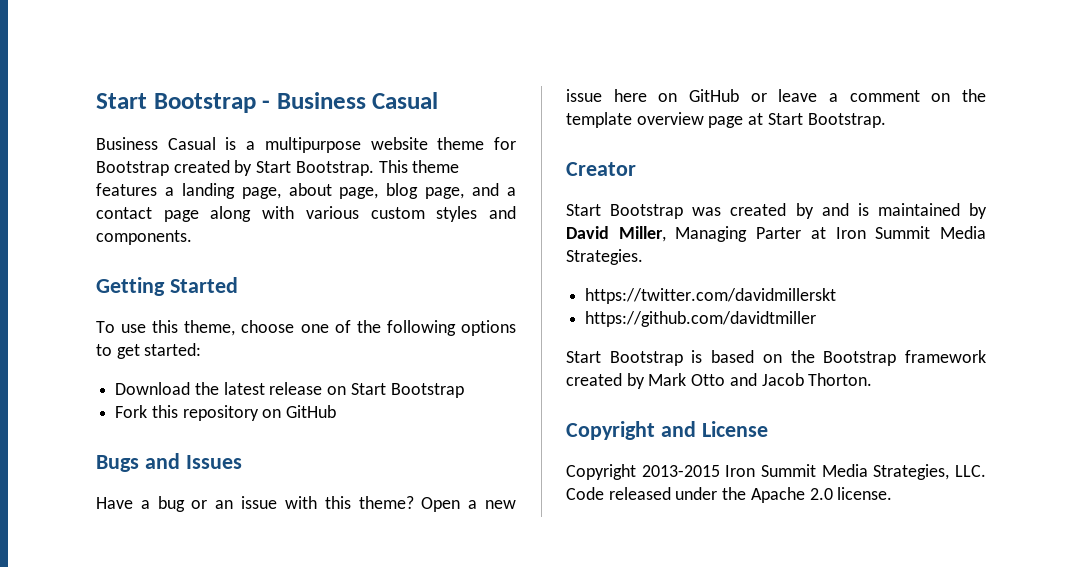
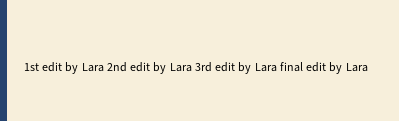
[96,92,439,113] [96,137,516,153] [96,160,460,176] [96,183,517,199] [96,206,516,222] [96,230,192,245] [96,277,238,296] [96,320,516,336] [96,343,202,359] [115,382,464,398] [115,405,337,421] [96,453,242,472] [96,496,516,512] [566,89,986,102] [566,112,886,128] [566,162,636,176] [566,203,987,219] [566,226,986,242] [566,249,643,265] [585,288,837,304] [585,311,817,327] [566,350,986,366] [566,373,873,389] [566,421,768,440] [566,464,986,480] [566,487,893,503] Start Bootstrap - Business Casual // Business Casual is a multipurpose website theme for Bootstrap created by Start Bootstrap. This theme features a landing page, about page, blog page, and a contact page along with various custom styles and components. // Getting Started // To use this theme, choose one of the following options to get started: // Download the latest release on Start Bootstrap // Fork this repository on GitHub // Bugs and Issues // Have a bug or an issue with this theme? Open a new issue here on GitHub or leave a comment on the template overview page at Start Bootstrap. // Creator // Start Bootstrap was created by and is maintained by David Miller, Managing Parter at Iron Summit Media Strategies. // https://twitter.com/davidmillerskt // https://github.com/davidtmiller // Start Bootstrap is based on the Bootstrap framework created by Mark Otto and Jacob Thorton. // Copyright and License // Copyright 2013-2015 Iron Summit Media Strategies, LLC. Code released under the Apache 2.0 license. -> [24,62,368,74] 1st edit by Lara 2nd edit by Lara 3rd edit by Lara final edit by Lara

